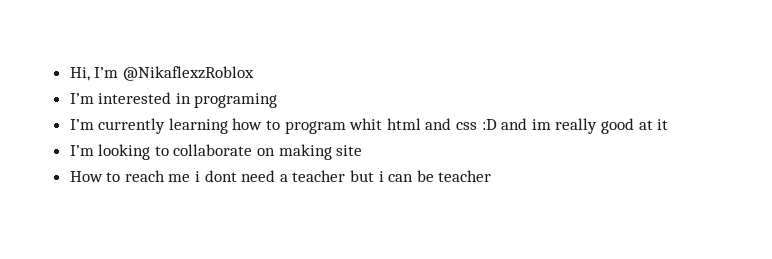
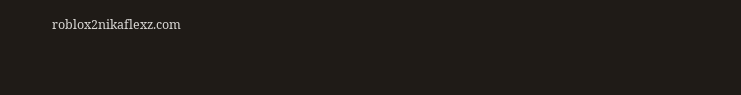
[69,66,254,81] [69,92,278,108] [69,118,669,134] [69,144,363,160] [69,170,492,182] Hi, I’m @NikaflexzRoblox // I’m interested in programing // I’m currently learning how to program whit html and css :D and im really good at it // I’m looking to collaborate on making site // How to reach me i dont need a teacher but i can be teacher -> [52,19,181,29] roblox2nikaflexz.com

